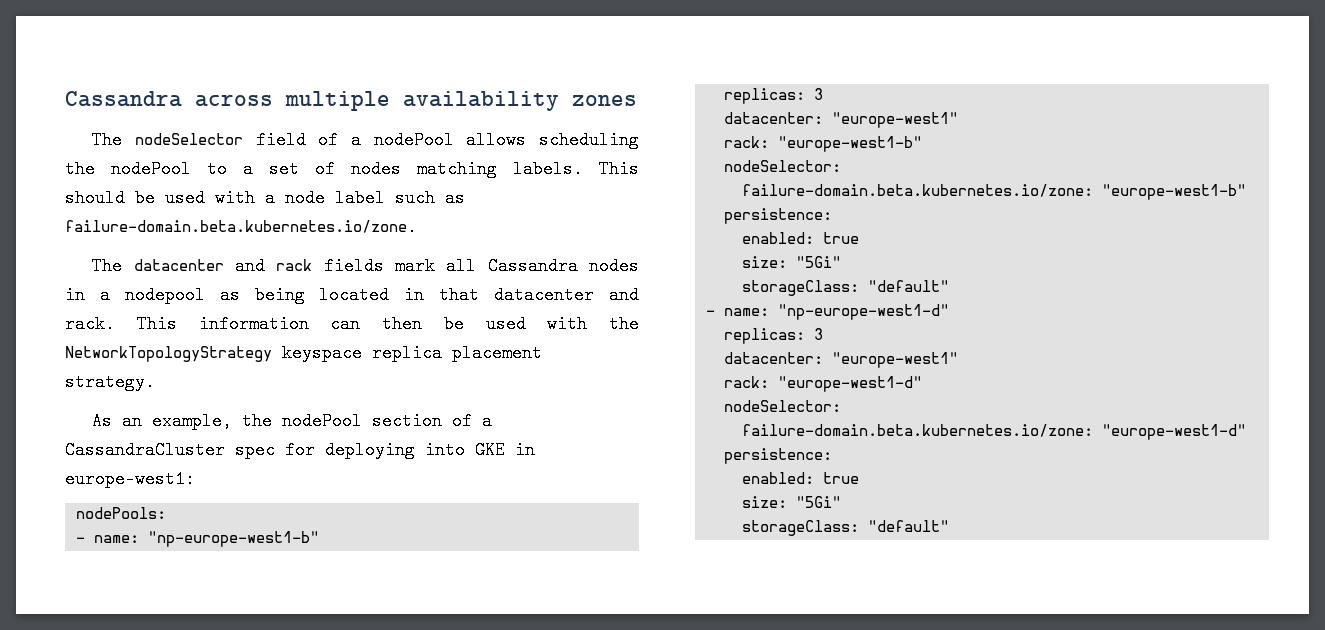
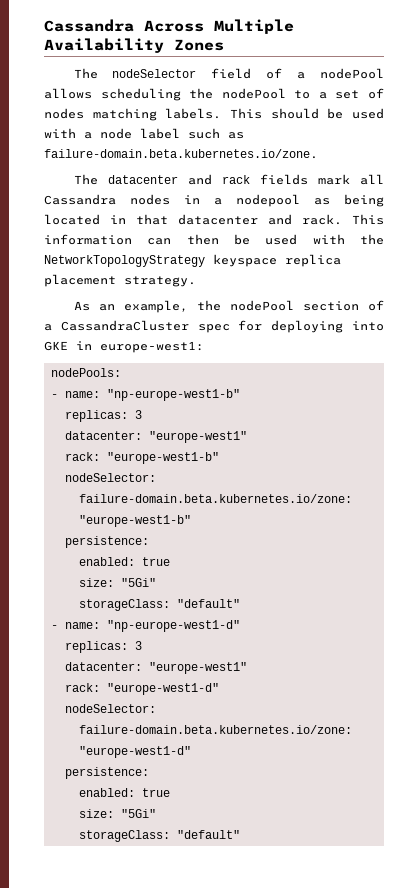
[65,91,637,111] Cassandra across multiple availability zones -> [44,19,294,34] [44,38,224,53] Cassandra Across Multiple Availability Zones

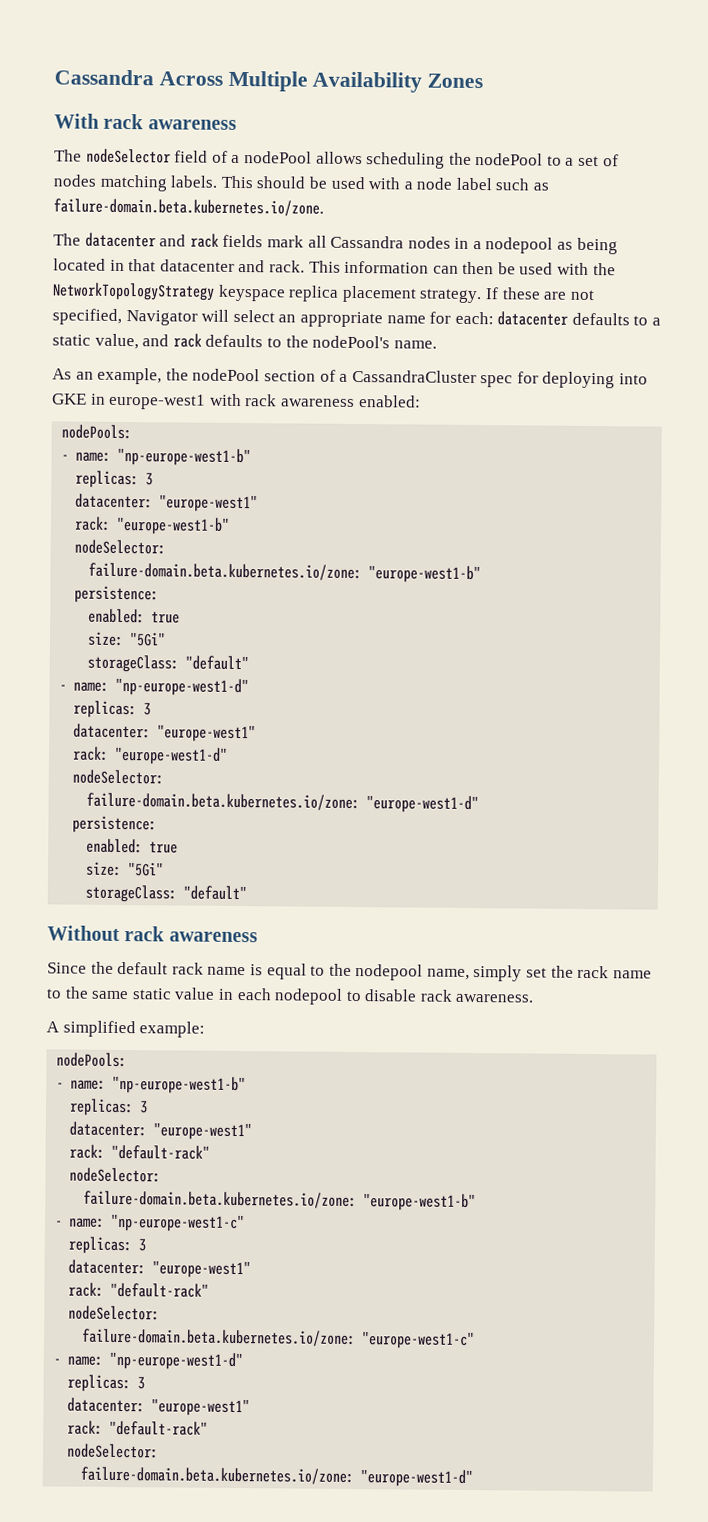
(224, 45) none -> [54,113,237,130] // With rack awareness
(196, 281) none -> [484,287,595,301] [52,308,662,328] [52,333,437,350] If these are not specified, Navigator will select an appropriate name for each: datacenter defaults to a static value, and rack defaults to the nodePool's name.
[100,341,204,353] europe-west1: -> [109,393,421,410] europe-west1 with rack awareness enabled:
(240, 834) none -> [47,925,258,943] [47,961,652,982] [46,986,535,1005] [46,1020,206,1038] [56,1052,128,1068] [56,1075,247,1095] [69,1098,149,1117] [69,1121,253,1141] [69,1144,211,1160] [69,1167,162,1183] [83,1190,477,1212] [55,1213,246,1233] [68,1236,147,1255] [68,1259,252,1279] [68,1282,210,1298] [68,1305,161,1321] [81,1328,476,1350] [53,1351,244,1371] [67,1374,146,1393] [67,1397,251,1417] [67,1420,209,1436] [67,1443,160,1459] [80,1466,474,1488] // Without rack awareness // Since the default rack name is equal to the nodepool name, simply set the rack name to the same static value in each nodepool to disable rack awareness. // A simplified example: // nodePools: // - name: "np-europe-west1-b" // replicas: 3 // datacenter: "europe-west1" // rack: "default-rack" // nodeSelector: // failure-domain.beta.kubernetes.io/zone: "europe-west1-b" // - name: "np-europe-west1-c" // replicas: 3 // datacenter: "europe-west1" // rack: "default-rack" // nodeSelector: // failure-domain.beta.kubernetes.io/zone: "europe-west1-c" // - name: "np-europe-west1-d" // replicas: 3 // datacenter: "europe-west1" // rack: "default-rack" // nodeSelector: // failure-domain.beta.kubernetes.io/zone: "europe-west1-d"

